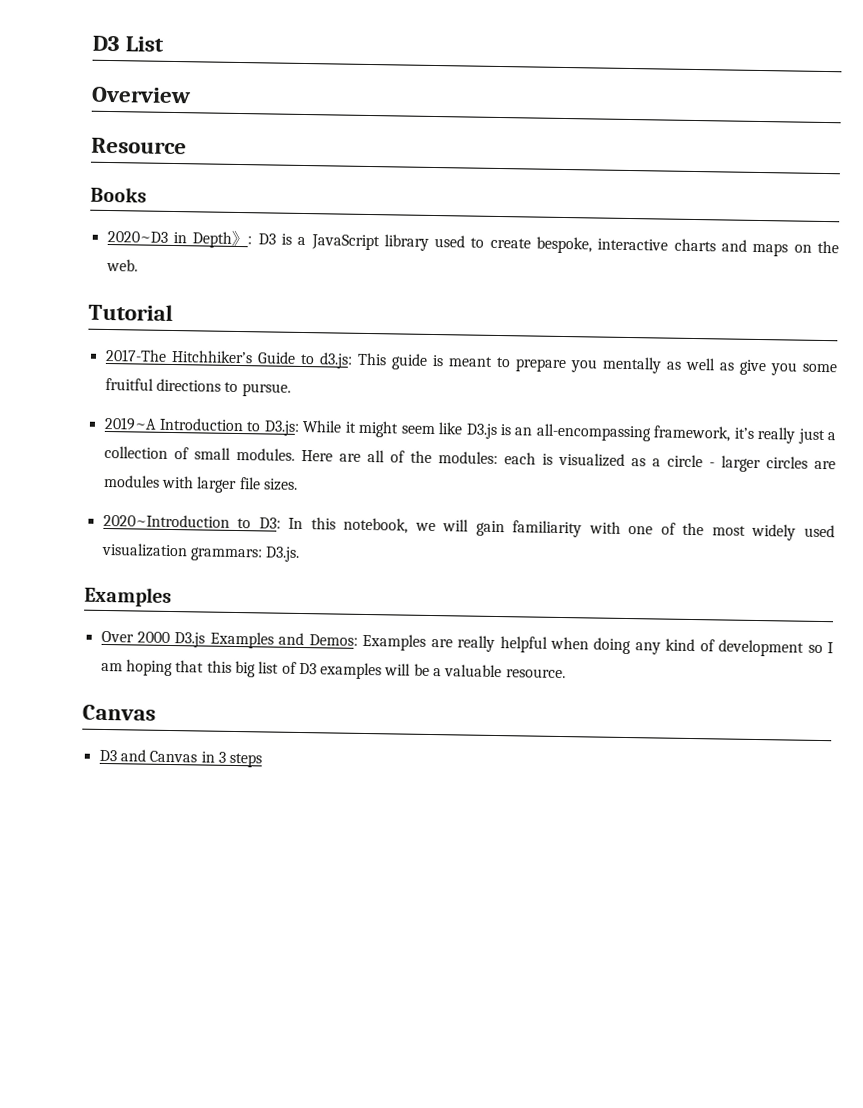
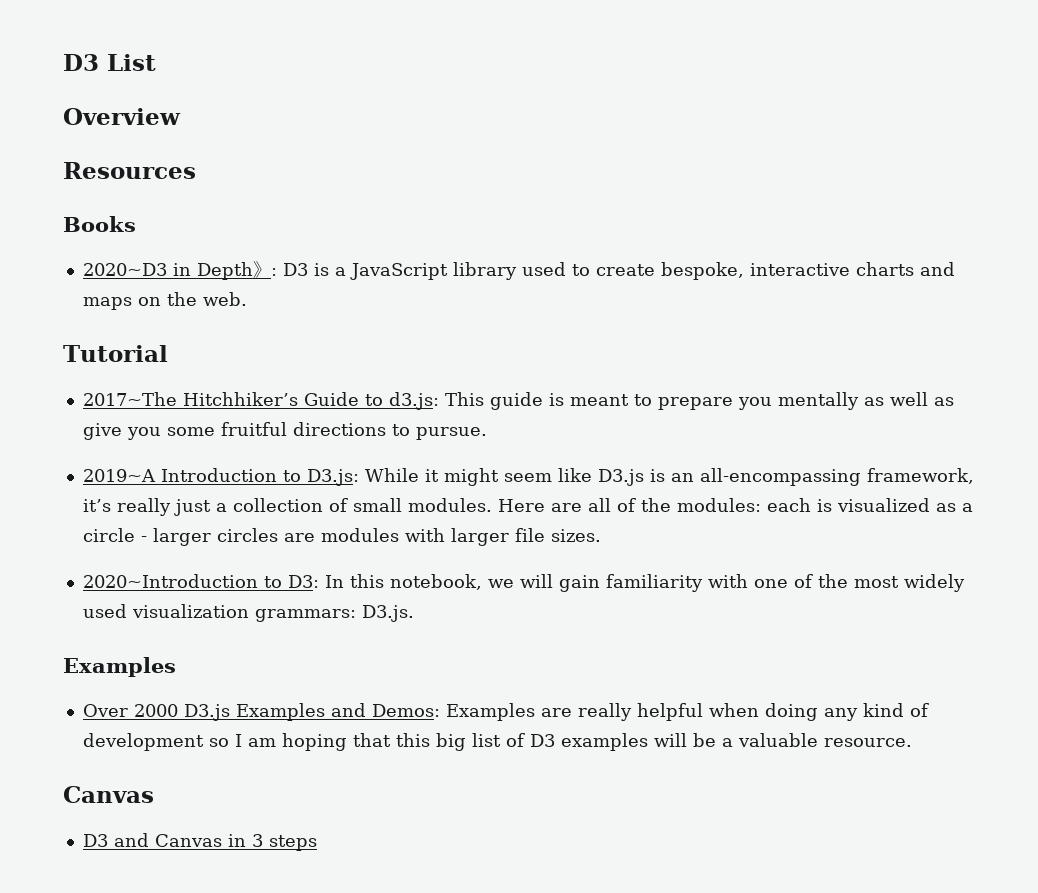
[91,137,187,155] Resource -> [63,162,196,179] Resources
[104,348,167,362] 2017-The -> [82,392,177,406] 2017~The

